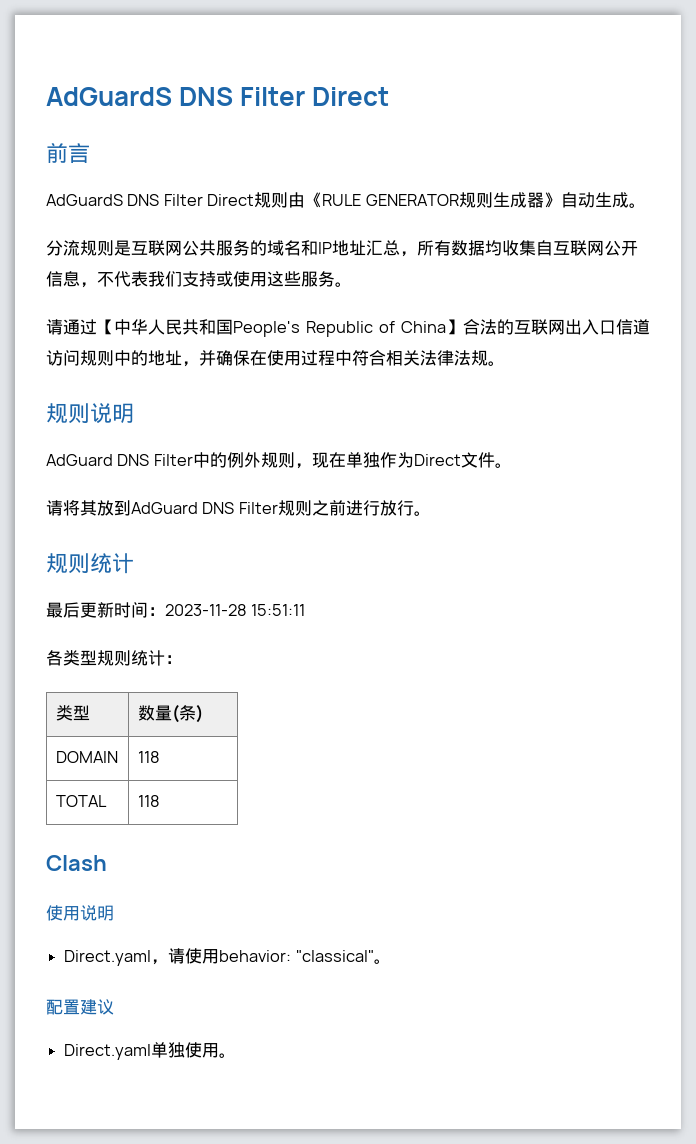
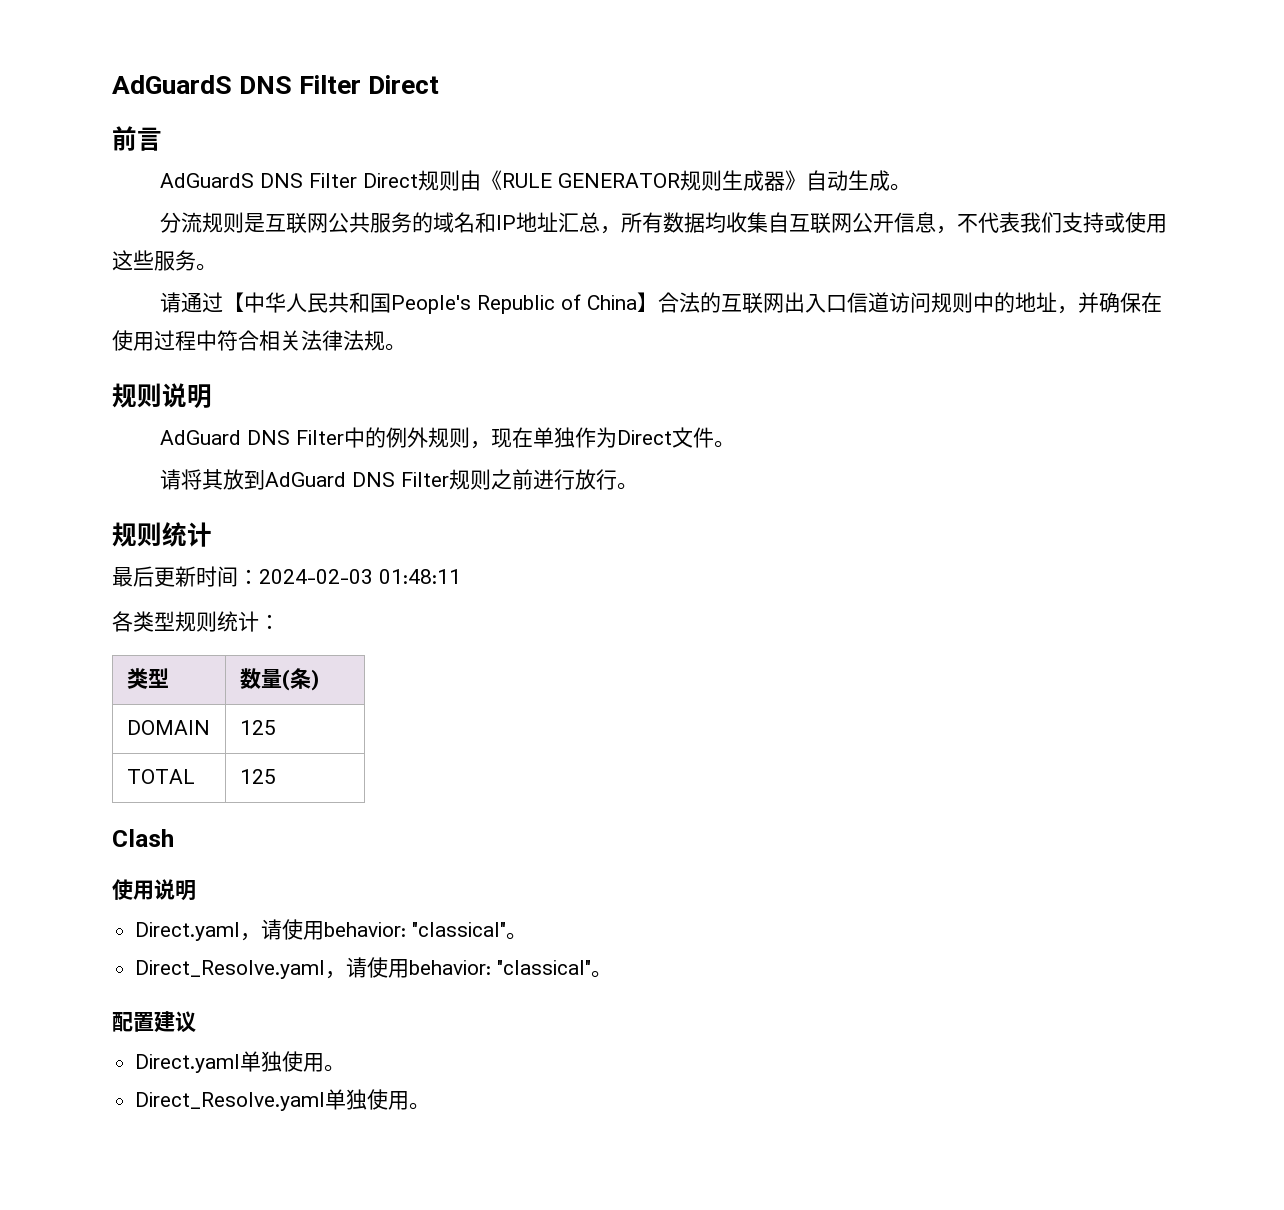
[165,604,306,616] 2023-11-28 15:51:11 -> [259,569,461,584] 2024-02-03 01:48:11
[137,751,160,763] 118 -> [239,720,276,735] 125
[137,795,160,807] 118 -> [239,769,276,784] 125
(391, 961) none -> [135,957,613,979] // Direct_Resolve.yaml，请使用behavior: "classical"。
(237, 1055) none -> [135,1089,431,1111] // Direct_Resolve.yaml单独使用。

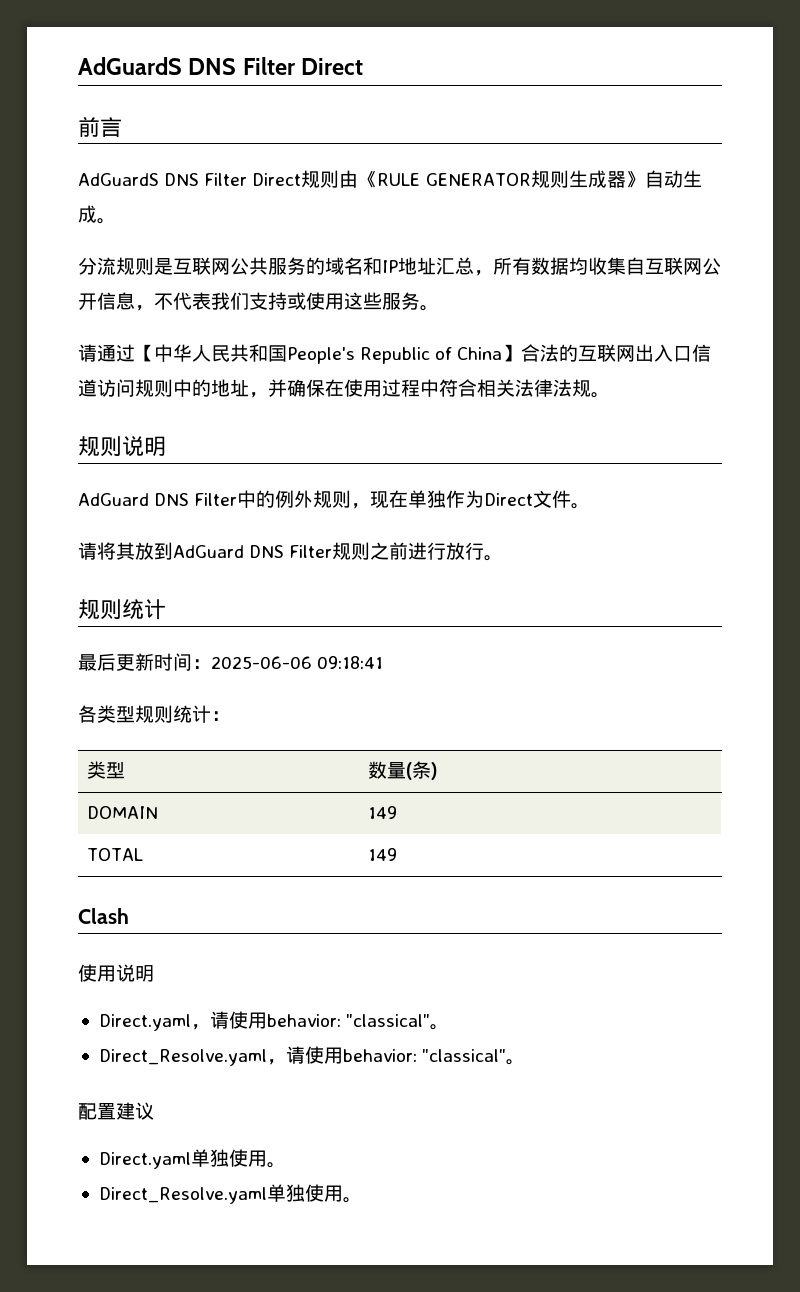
[259,569,461,584] 2024-02-03 01:48:11 -> [211,656,384,669] 2025-06-06 09:18:41
[239,720,276,735] 125 -> [368,806,398,819] 149
[239,769,276,784] 125 -> [368,848,398,861] 149

